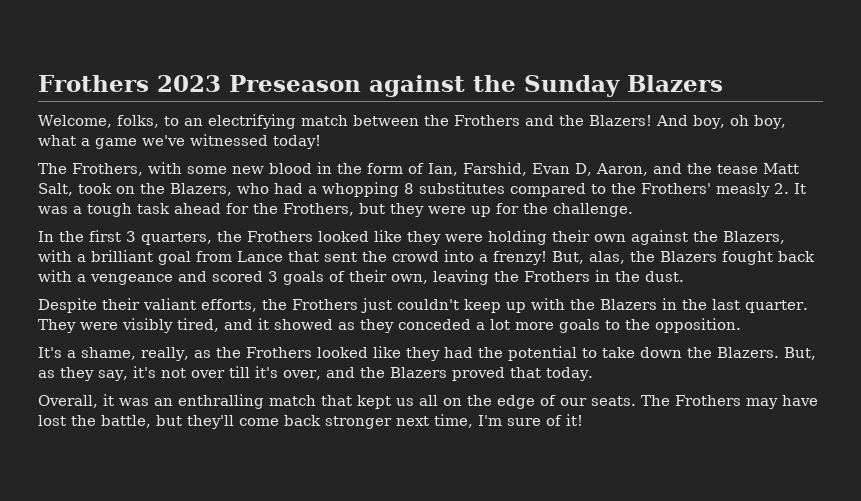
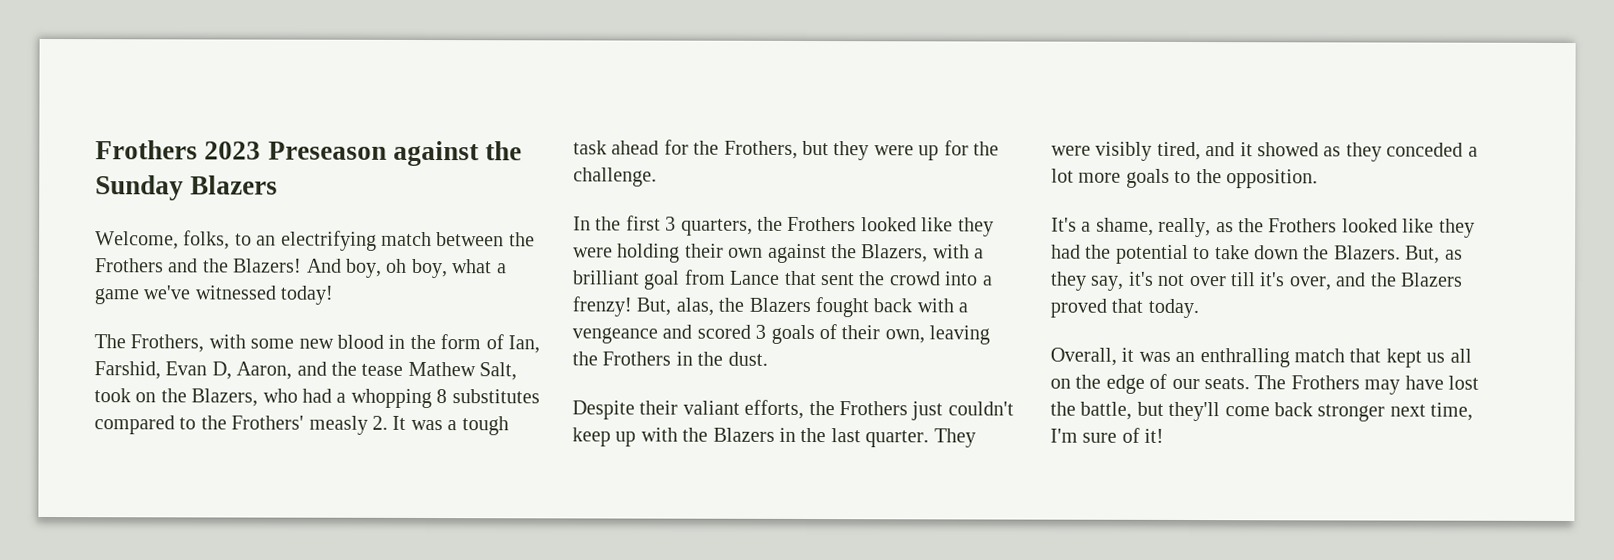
[762,163,799,174] Matt -> [407,361,476,377] Mathew

